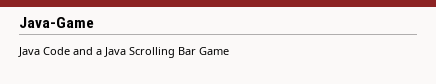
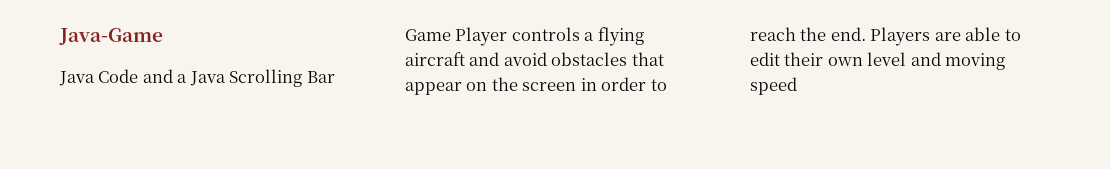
(229, 51) none -> [455,27,644,46] [405,52,664,66] [405,77,667,95] [750,27,1021,46] [750,52,1006,70] [750,77,797,95] Player controls a flying aircraft and avoid obstacles that appear on the screen in order to reach the end. Players are able to edit their own level and moving speed

